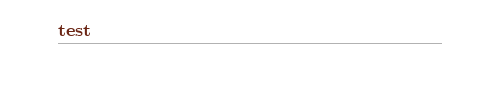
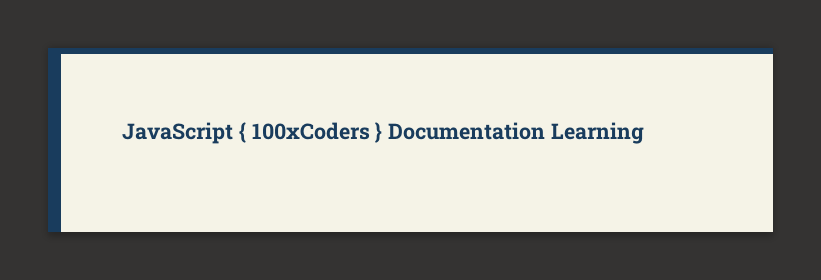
[58,25,91,36] test -> [122,122,645,144] JavaScript { 100xCoders } Documentation Learning

